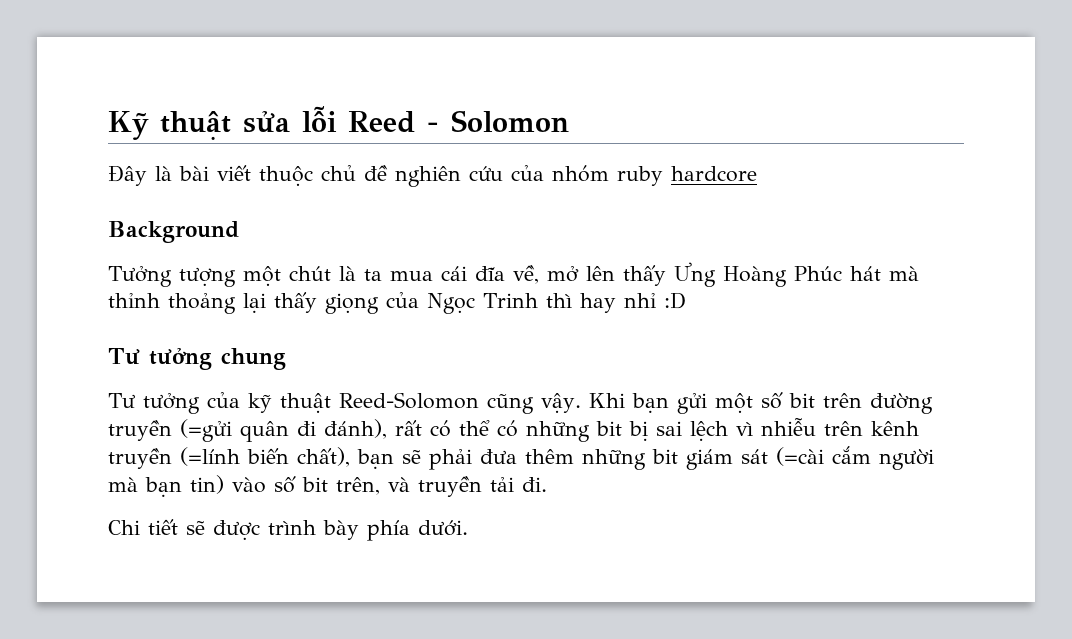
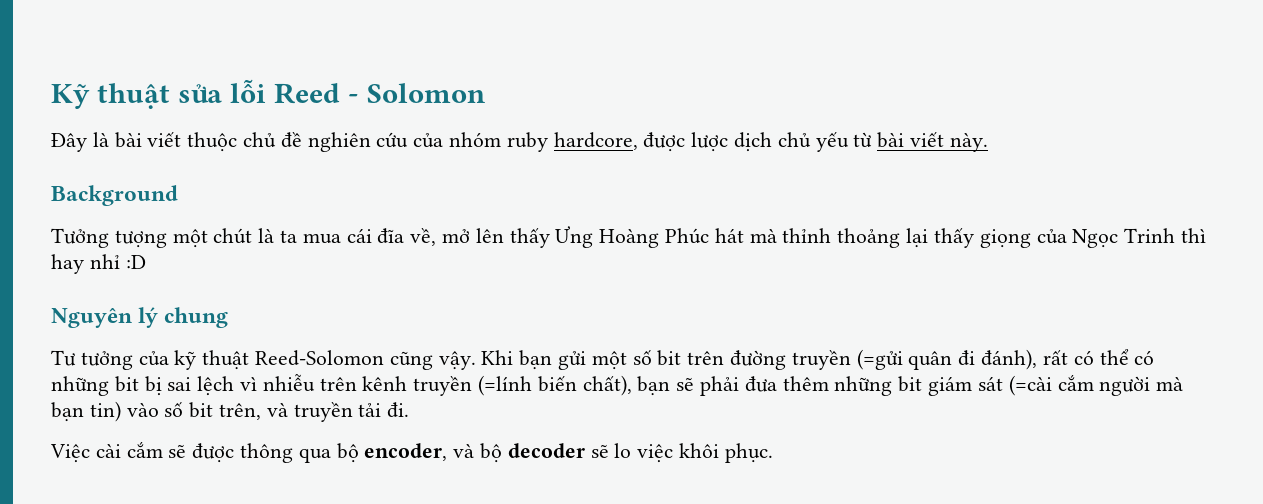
[671,166,757,182] hardcore -> [553,132,988,152] hardcore, được lược dịch chủ yếu từ bài viết này.
[108,348,212,370] Tư tưởng -> [51,307,159,328] Nguyên lý
[108,519,468,541] Chi tiết sẽ được trình bày phía dưới. -> [50,441,773,463] Việc cài cắm sẽ được thông qua bộ encoder, và bộ decoder sẽ lo việc khôi phục.

